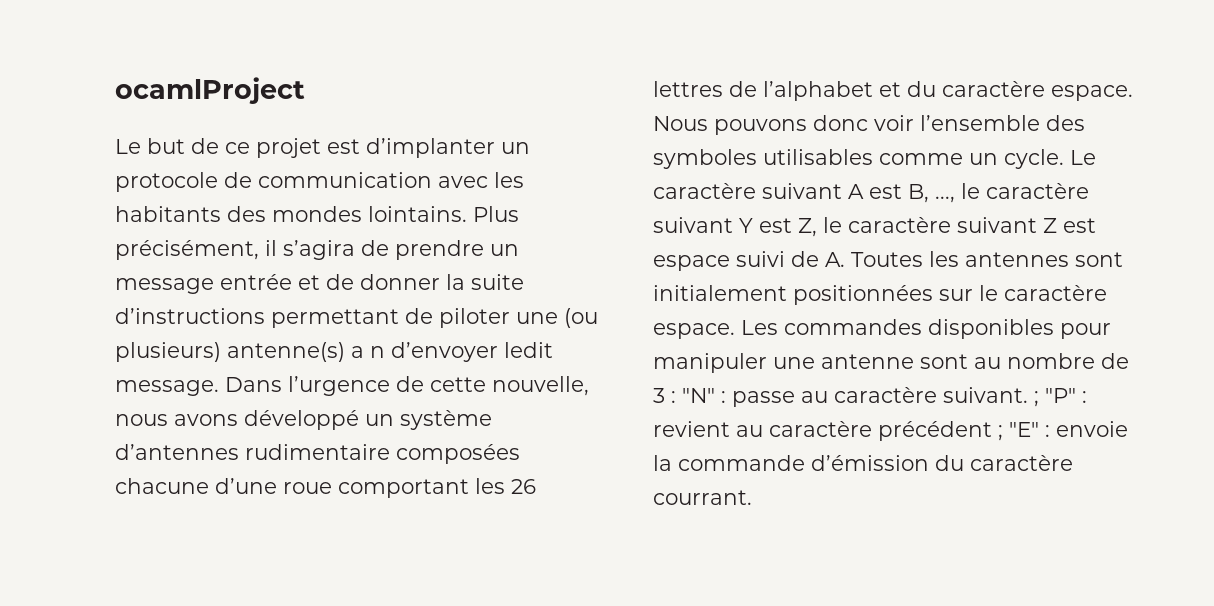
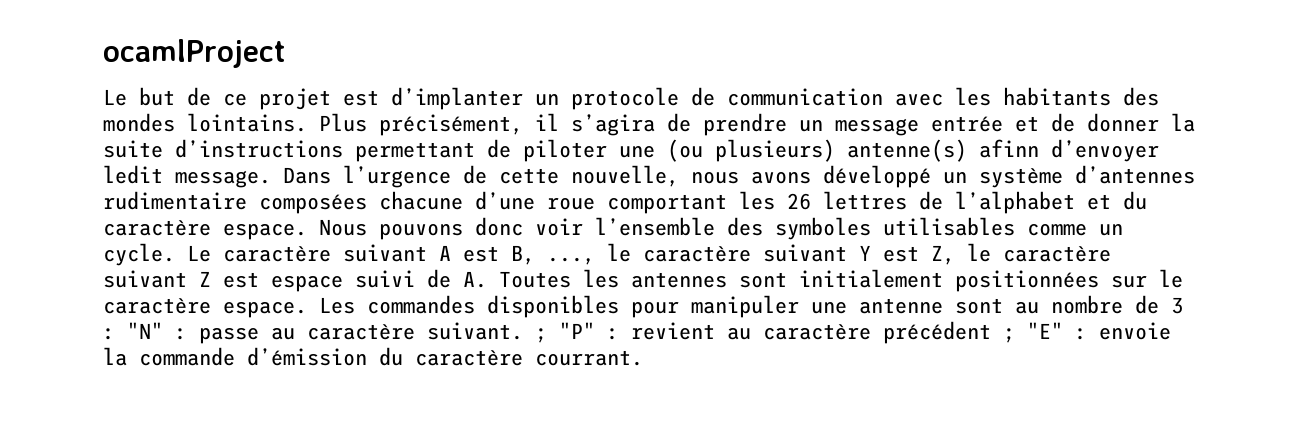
[351,346,385,358] a n -> [979,139,1039,158] afinn

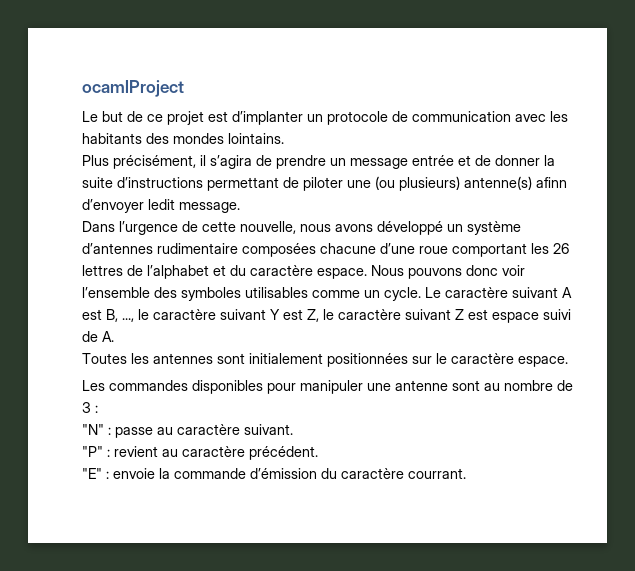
(307, 122) none -> (284, 138) //
(271, 179) none -> (240, 207) //
(487, 279) none -> (114, 336) //
(307, 309) none -> (568, 361) //
(115, 334) none -> (98, 409) //
[535,328,547,343] ; -> (293, 429) //
[883,321,1015,344] précédent ; -> [249,446,318,460] précédent. //

